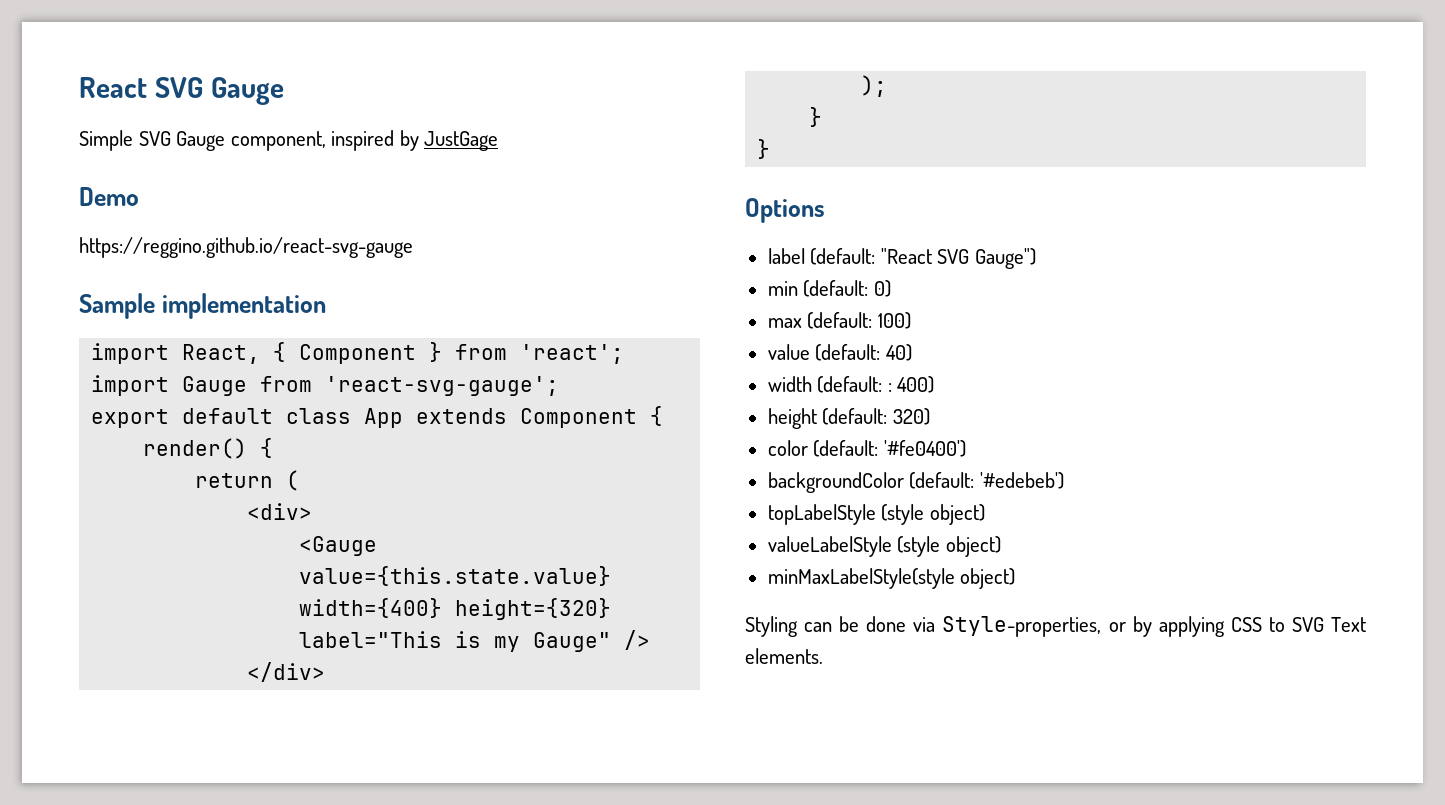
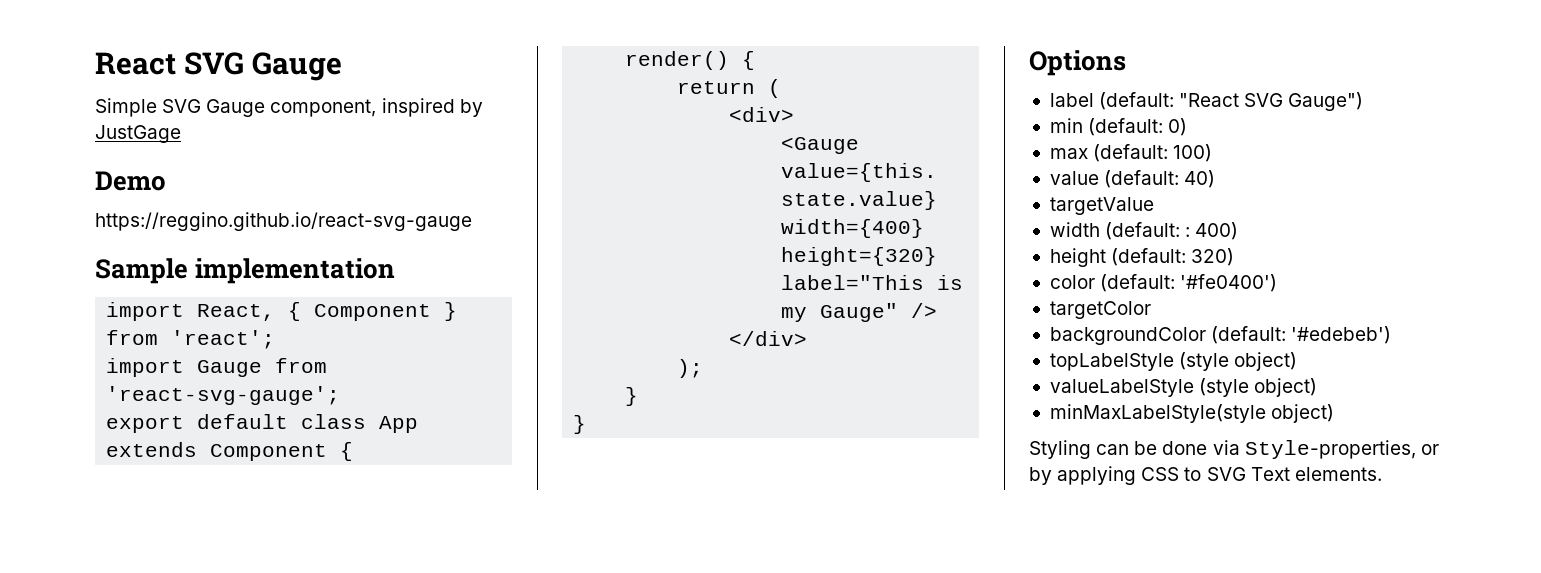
(912, 352) none -> [1049,197,1154,215] // targetValue
(966, 448) none -> [1049,301,1151,319] // targetColor

